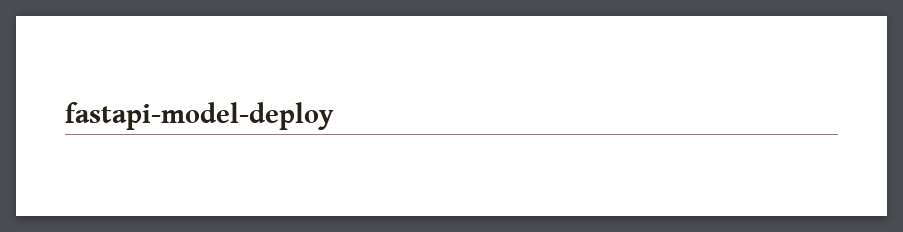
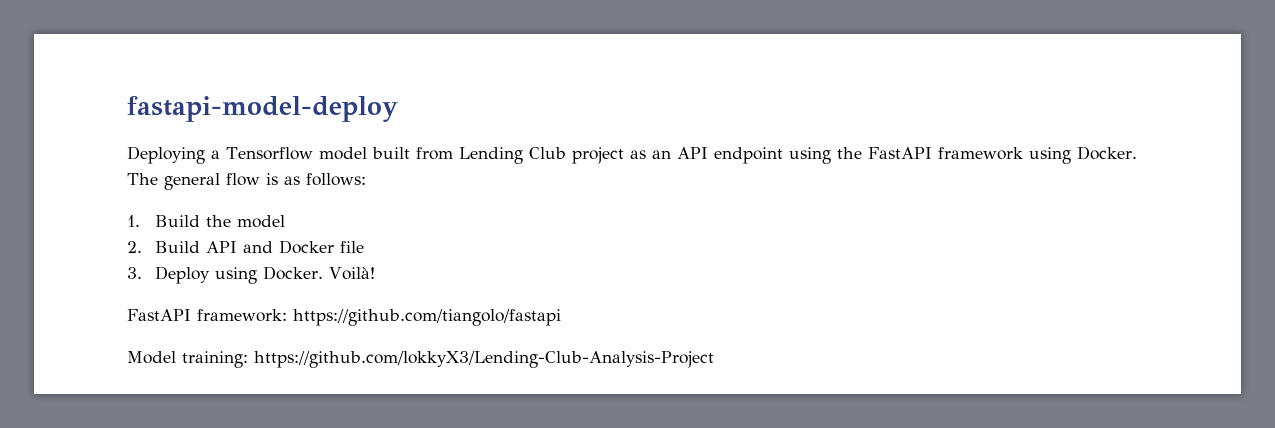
(334, 116) none -> [127,146,1137,164] [127,173,366,190] [127,215,285,228] [127,240,364,254] [127,266,375,284] [127,309,561,326] [127,351,714,368] // Deploying a Tensorflow model built from Lending Club project as an API endpoint using the FastAPI framework using Docker. The general flow is as follows: // 1. Build the model // 2. Build API and Docker file // 3. Deploy using Docker. Voilà! // FastAPI framework: https://github.com/tiangolo/fastapi // Model training: https://github.com/lokkyX3/Lending-Club-Analysis-Project

